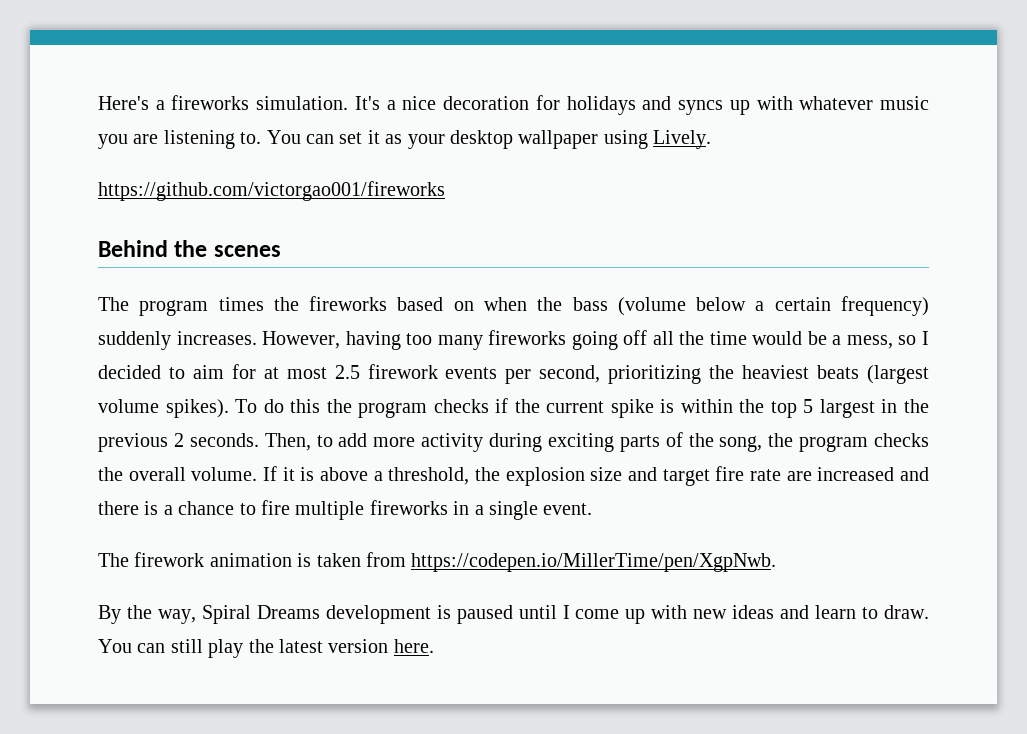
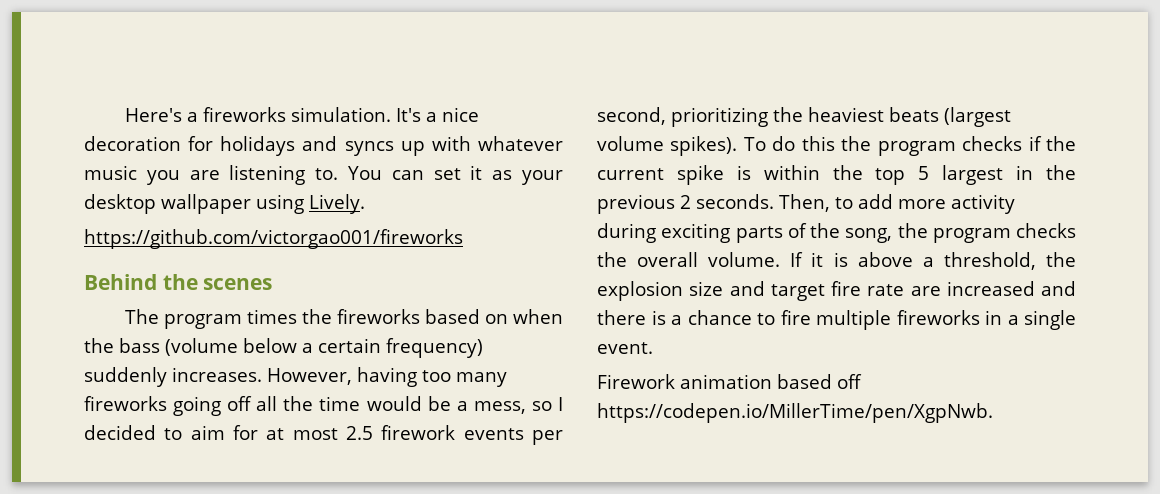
[98,552,777,572] [98,605,930,624] [98,639,434,658] The firework animation is taken from https://codepen.io/MillerTime/pen/XgpNwb. // By the way, Spiral Dreams development is paused until I come up with new ideas and learn to draw. You can still play the latest version here. -> [597,374,862,389] [597,403,993,423] Firework animation based off https://codepen.io/MillerTime/pen/XgpNwb.

